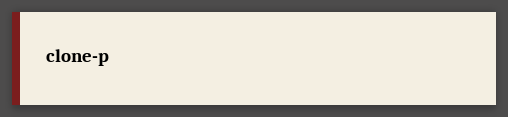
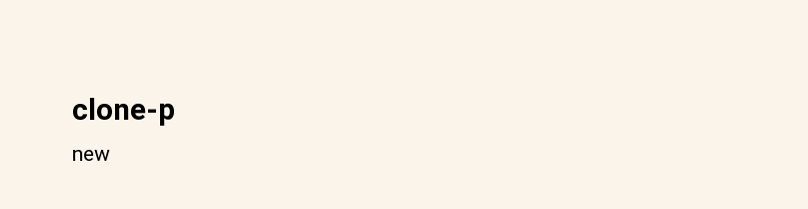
(109, 57) none -> [72,149,111,161] // new

